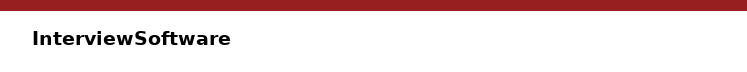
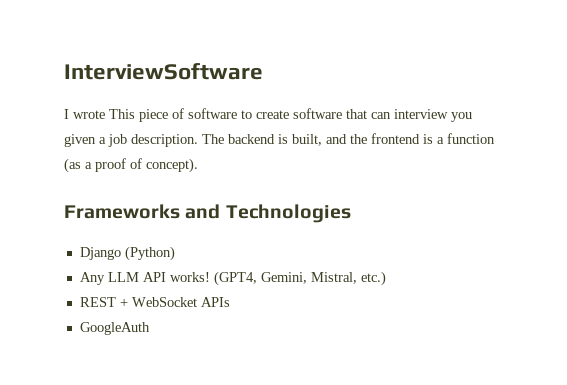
(231, 38) none -> [64,108,472,122] [64,133,495,147] [64,158,198,173] [64,204,351,223] [79,246,175,261] [79,271,386,286] [79,297,230,307] [79,322,150,335] // I wrote This piece of software to create software that can interview you given a job description. The backend is built, and the frontend is a function (as a proof of concept). // Frameworks and Technologies // Django (Python) // Any LLM API works! (GPT4, Gemini, Mistral, etc.) // REST + WebSocket APIs // GoogleAuth

